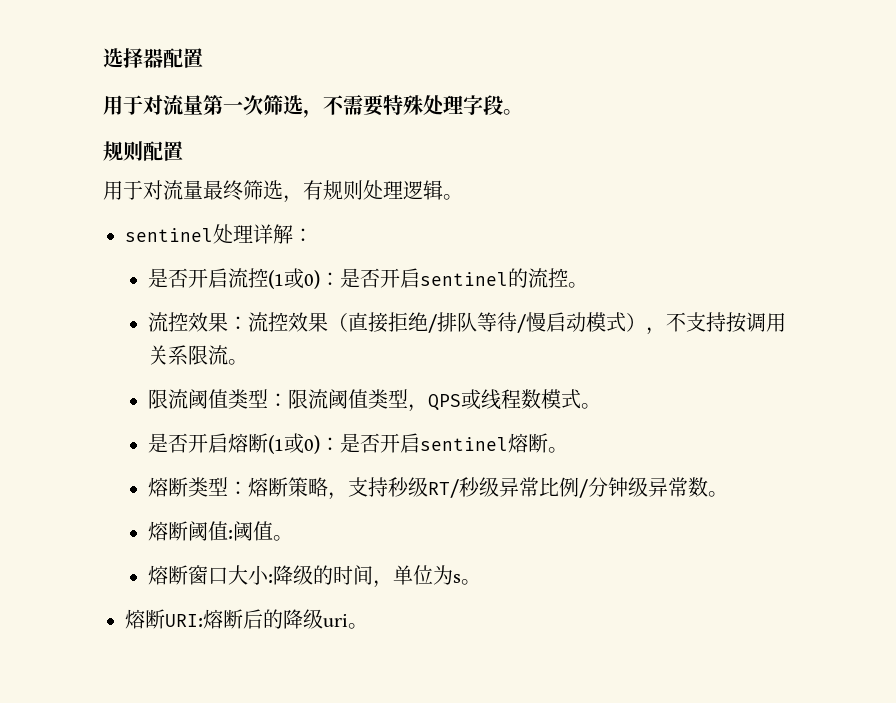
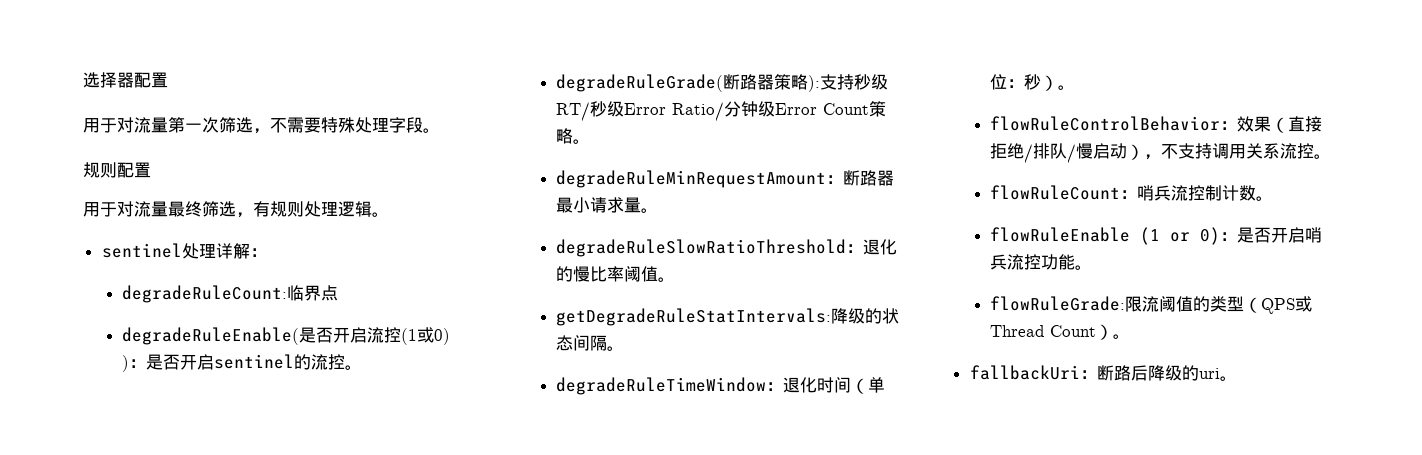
(313, 235) none -> [122,285,339,303] [122,327,300,345] degradeRuleCount:临界点 // degradeRuleEnable(
(320, 279) none -> [122,355,130,372] )
[147,312,288,332] 流控效果：流控 -> [556,74,889,92] [556,101,887,121] [556,128,591,144] [556,170,895,188] [556,197,659,213] [556,239,898,257] [556,266,676,282] [556,308,900,326] [556,335,625,351] [556,377,886,395] [990,74,1076,91] [990,116,1238,131] degradeRuleGrade(断路器策略):支持秒级RT/秒级Error Ratio/分钟级Error Count策略。 // degradeRuleMinRequestAmount：断路器最小请求量。 // degradeRuleSlowRatioThreshold：退化的慢比率阈值。 // getDegradeRuleStatIntervals:降级的状态间隔。 // degradeRuleTimeWindow：退化时间（单位：秒）。 // flowRuleControlBehavior：
[476,312,517,332] 等待 -> (1068, 151) none
[585,312,626,332] 模式 -> (1128, 151) none
[725,312,746,333] 按 -> (1213, 151) none
[187,345,248,365] [147,389,601,412] [147,433,568,454] [147,477,728,500] [147,521,293,541] [147,565,481,588] [125,609,323,629] 限流。 // 限流阈值类型：限流阈值类型，QPS或线程数模式。 // 是否开启熔断(1或0)：是否开启sentinel熔断。 // 熔断类型：熔断策略，支持秒级RT/秒级异常比例/分钟级异常数。 // 熔断阈值:阈值。 // 熔断窗口大小:降级的时间，单位为s。 // 熔断URI:熔断后的降级 -> [1280,143,1332,159] [990,185,1274,201] [990,227,1323,245] [990,254,1093,270] [990,296,1313,314] [990,324,1131,340] [969,365,1199,381] 流控。 // flowRuleCount：哨兵流控制计数。 // flowRuleEnable (1 or 0)：是否开启哨兵流控功能。 // flowRuleGrade:限流阈值的类型（QPS或Thread Count）。 // fallbackUri：断路后降级的

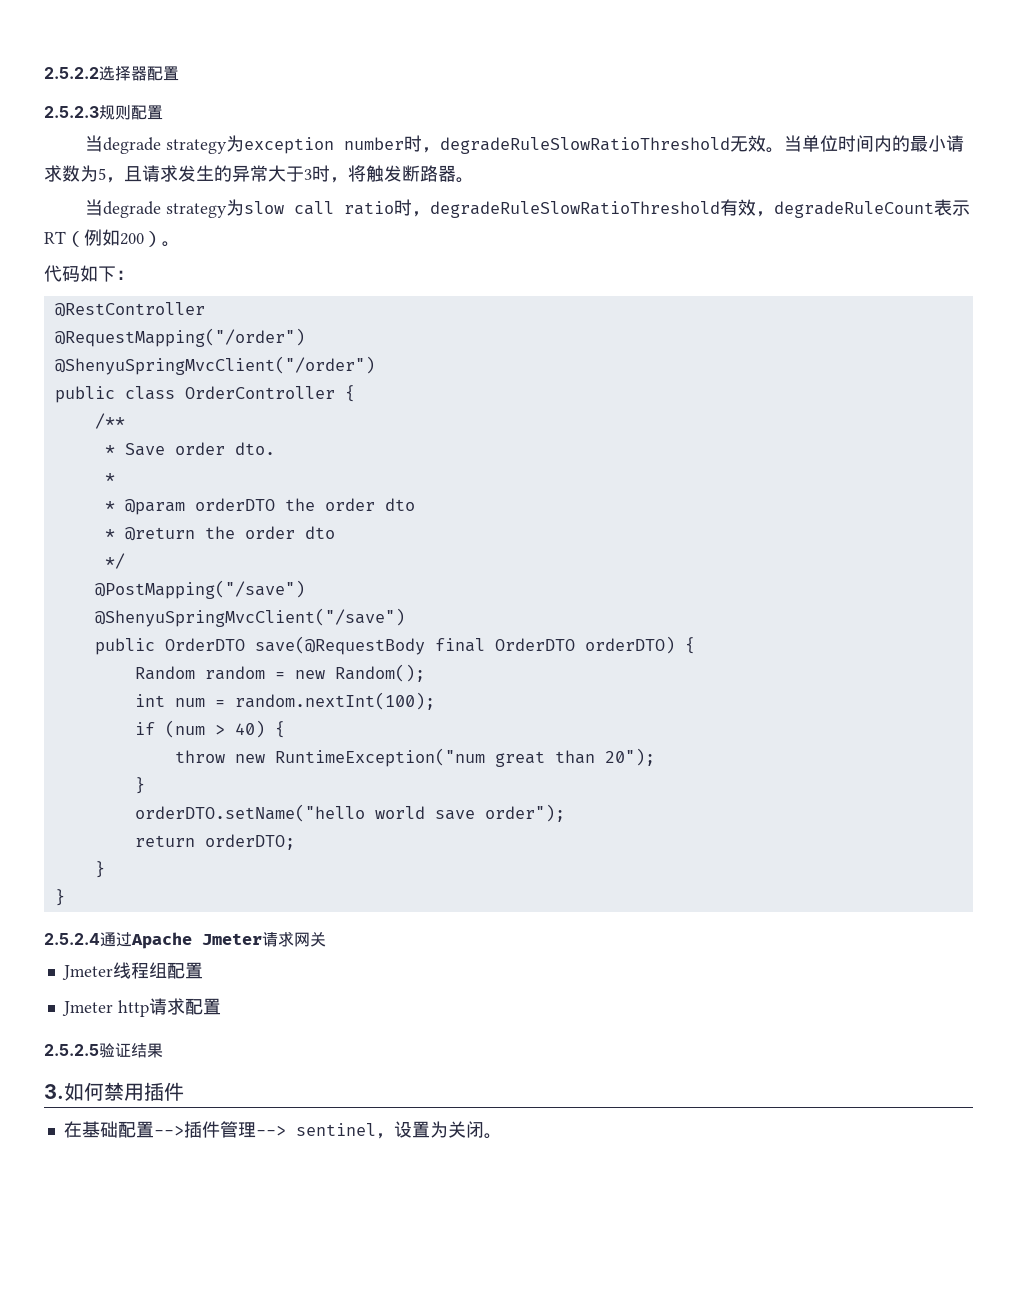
(83, 80) none -> [44,67,99,79] 2.5.2.2
[83,117,440,134] [83,162,151,178] [83,201,389,218] [101,243,267,259] [122,285,339,303] [122,327,451,345] [122,354,363,372] [556,74,889,92] [556,101,887,121] [556,128,591,144] [556,170,895,188] [556,197,659,213] [556,239,898,257] [556,266,676,282] [556,308,900,326] [556,335,625,351] [556,377,886,395] [990,74,1076,91] [990,116,1323,133] [990,143,1332,163] [990,185,1274,201] [990,227,1323,245] [990,254,1093,270] [990,296,1313,314] [990,324,1131,340] [969,365,1220,381] 用于对流量第一次筛选，不需要特殊处理字段。 // 规则配置 // 用于对流量最终筛选，有规则处理逻辑。 // sentinel处理详解： // degradeRuleCount:临界点 // degradeRuleEnable(是否开启流控(1或0) )：是否开启sentinel的流控。 // degradeRuleGrade(断路器策略):支持秒级RT/秒级Error Ratio/分钟级Error Count策略。 // degradeRuleMinRequestAmount：断路器最小请求量。 // degradeRuleSlowRatioThreshold：退化的慢比率阈值。 // getDegradeRuleStatIntervals:降级的状态间隔。 // degradeRuleTimeWindow：退化时间（单位：秒）。 // flowRuleControlBehavior：效果（直接拒绝/排队/慢启动），不支持调用关系流控。 // flowRuleCount：哨兵流控制计数。 // flowRuleEnable (1 or 0)：是否开启哨兵流控功能。 // flowRuleGrade:限流阈值的类型（QPS或Thread Count）。 // fallbackUri：断路后降级的uri -> [44,105,163,120] [85,135,965,154] [44,165,474,183] [85,199,971,218] [44,229,180,247] [44,265,134,282] [54,302,205,317] [54,328,305,347] [54,356,375,375] [54,385,355,403] [94,413,125,429] [104,442,275,456] [104,473,115,483] [104,498,415,515] [104,526,335,541] [104,553,125,569] [94,580,305,599] [94,608,405,627] [94,636,695,655] [134,664,425,682] [134,692,435,710] [134,720,285,738] [174,748,655,767] [134,777,145,794] [134,804,565,822] [134,834,295,850] [94,861,105,878] [54,889,65,906] [44,931,326,949] [61,962,203,980] [61,998,221,1017] [44,1043,163,1058] [44,1082,184,1101] [63,1121,484,1139] 2.5.2.3规则配置 // 当degrade strategy为exception number时，degradeRuleSlowRatioThreshold无效。当单位时间内的最小请求数为5，且请求发生的异常大于3时，将触发断路器。 // 当degrade strategy为slow call ratio时，degradeRuleSlowRatioThreshold有效，degradeRuleCount表示RT（例如200）。 // 代码如下： // @RestController // @RequestMapping("/order") // @ShenyuSpringMvcClient("/order") // public class OrderController { // /** // * Save order dto. // * // * @param orderDTO the order dto // * @return the order dto // */ // @PostMapping("/save") // @ShenyuSpringMvcClient("/save") // public OrderDTO save(@RequestBody final OrderDTO orderDTO) { // Random random = new Random(); // int num = random.nextInt(100); // if (num > 40) { // throw new RuntimeException("num great than 20"); // } // orderDTO.setName("hello world save order"); // return orderDTO; // } // } // 2.5.2.4通过Apache Jmeter请求网关 // Jmeter线程组配置 // Jmeter http请求配置 // 2.5.2.5验证结果 // 3.如何禁用插件 // 在基础配置-->插件管理--> sentinel，设置为关闭

